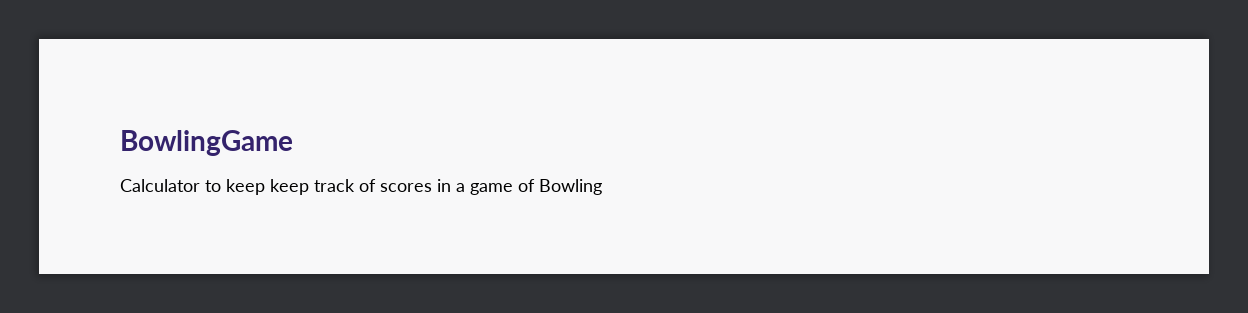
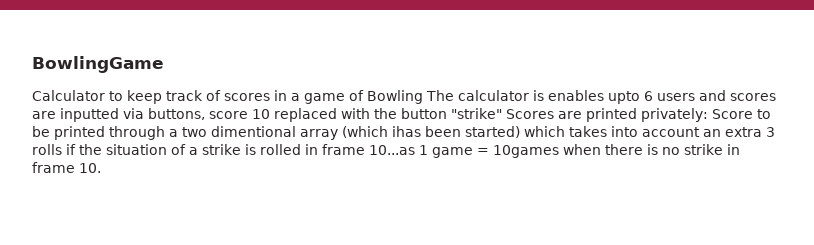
[270,179,309,195] keep -> (162, 97) none
(602, 187) none -> [426,90,776,104] [32,108,771,122] [32,126,775,140] [32,144,740,158] [32,162,101,173] The calculator is enables upto 6 users and scores are inputted via buttons, score 10 replaced with the button "strike" Scores are printed privately: Score to be printed through a two dimentional array (which ihas been started) which takes into account an extra 3 rolls if the situation of a strike is rolled in frame 10...as 1 game = 10games when there is no strike in frame 10.

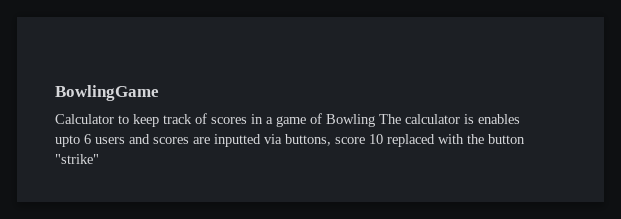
[506,108,771,122] [32,126,775,140] [32,144,740,158] [32,162,101,173] Scores are printed privately: Score to be printed through a two dimentional array (which ihas been started) which takes into account an extra 3 rolls if the situation of a strike is rolled in frame 10...as 1 game = 10games when there is no strike in frame 10. -> (99, 159) none

